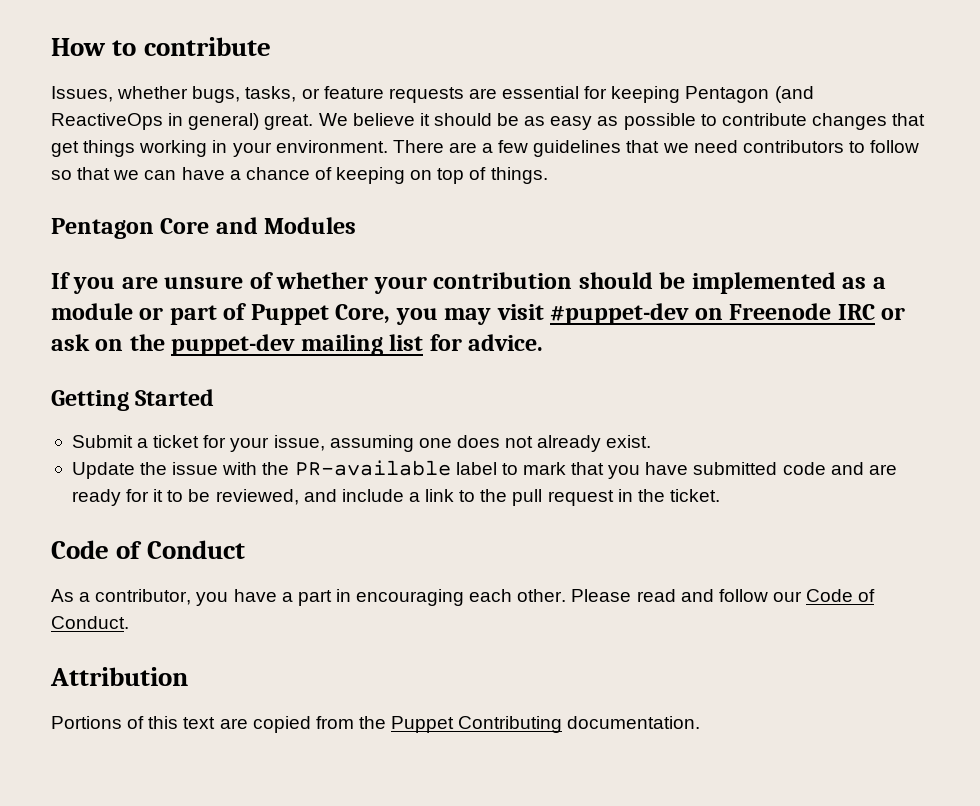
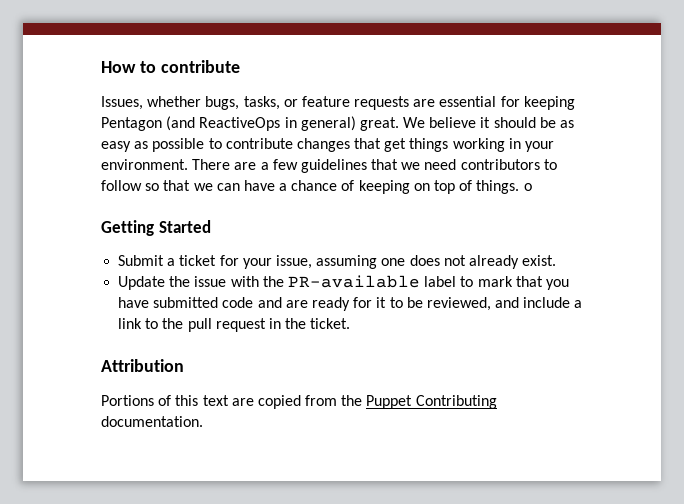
[51,217,357,239] [51,272,886,294] [51,303,906,325] [51,334,544,356] // Pentagon Core and Modules // If you are unsure of whether your contribution should be implemented as a module or part of Puppet Core, you may visit #puppet-dev on Freenode IRC or ask on the puppet-dev mailing list for advice. -> [523,183,532,191] o
[51,540,245,559] [51,589,876,606] [51,616,129,629] // Code of Conduct // As a contributor, you have a part in encouraging each other. Please read and follow our Code of Conduct. -> (351, 323) none

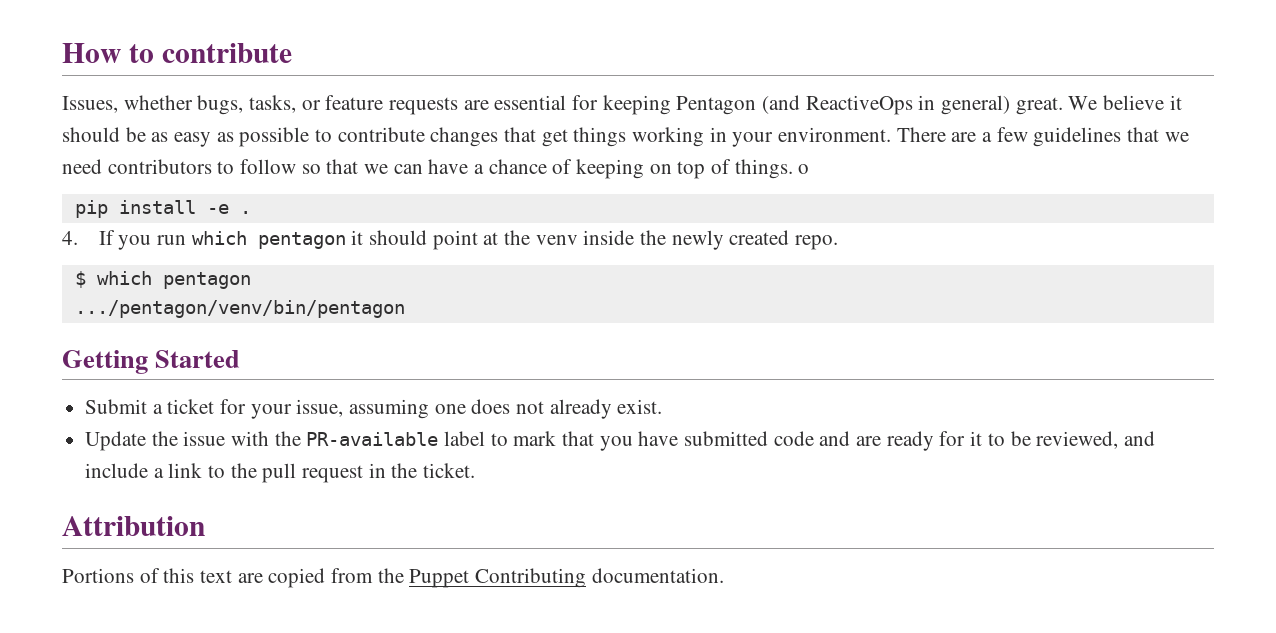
(532, 187) none -> [74,200,251,218] [62,230,838,250] [74,271,251,289] [74,300,405,318] // pip install -e . // 4. If you run which pentagon it should point at the venv inside the newly created repo. // $ which pentagon // .../pentagon/venv/bin/pentagon

